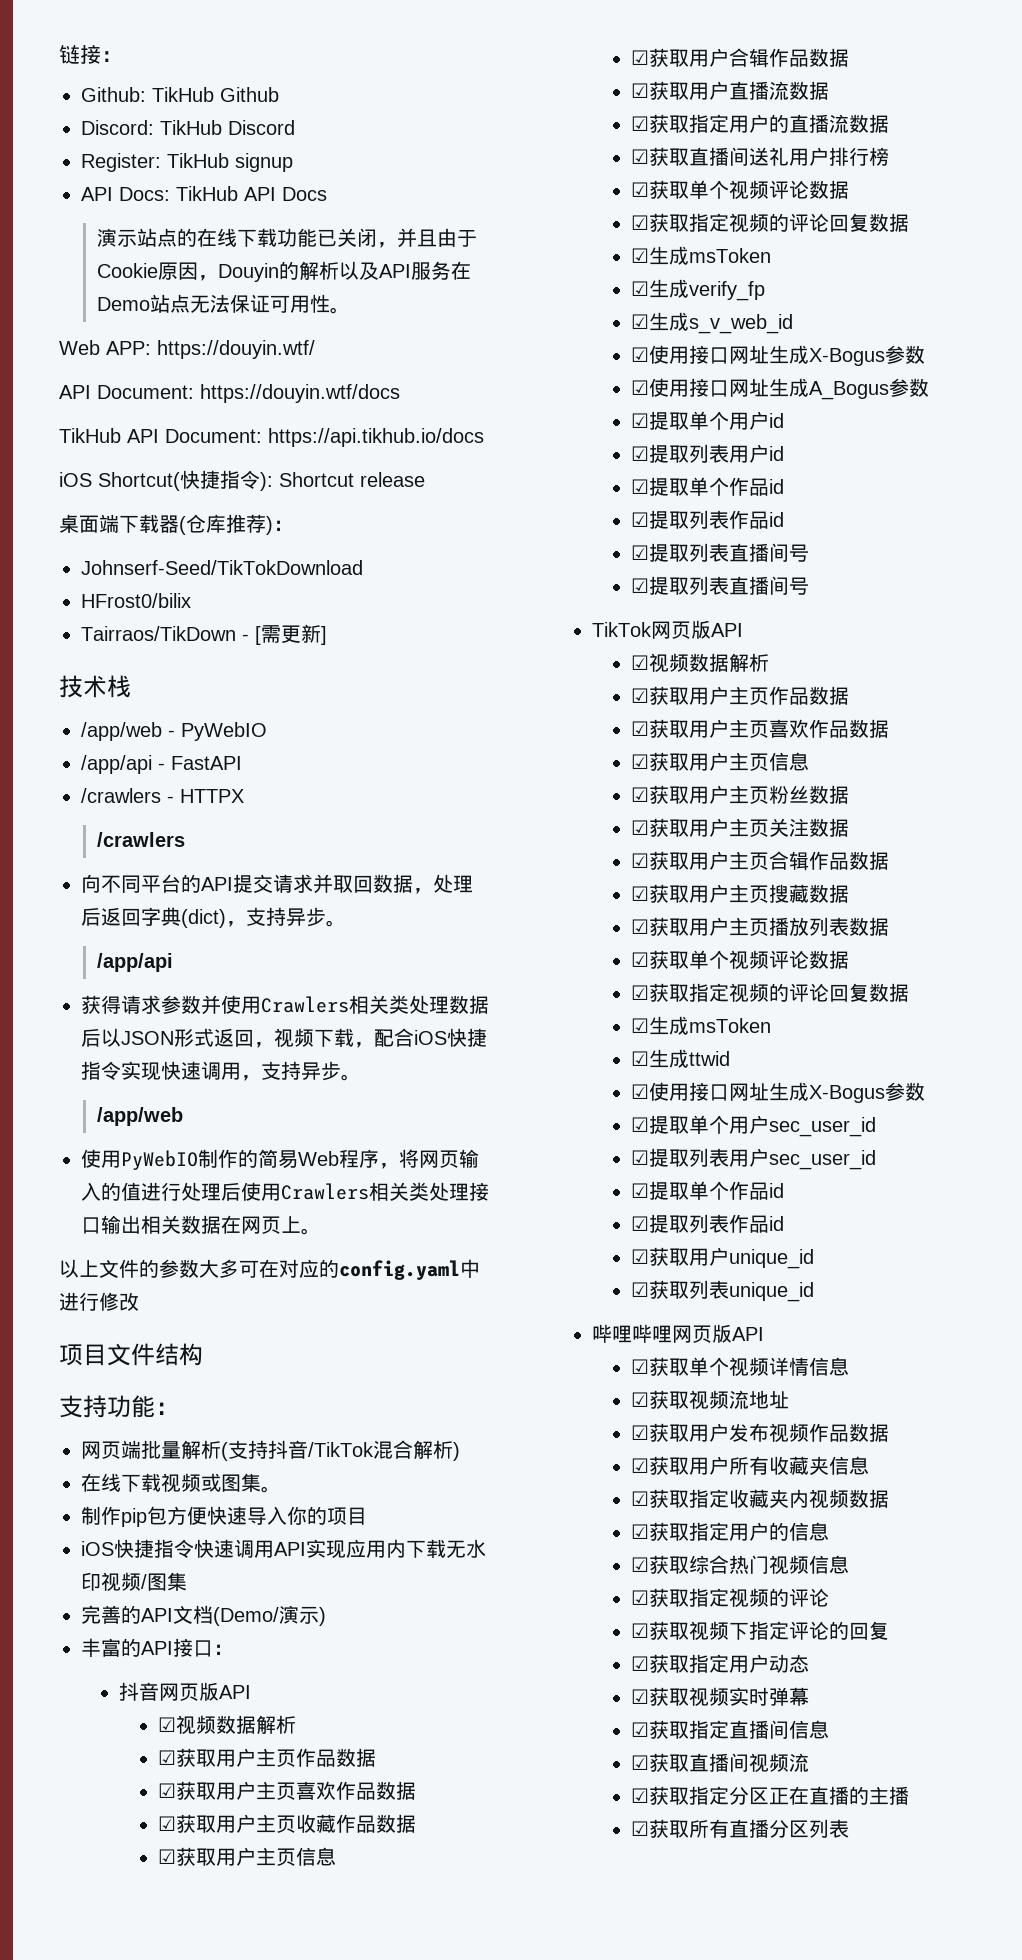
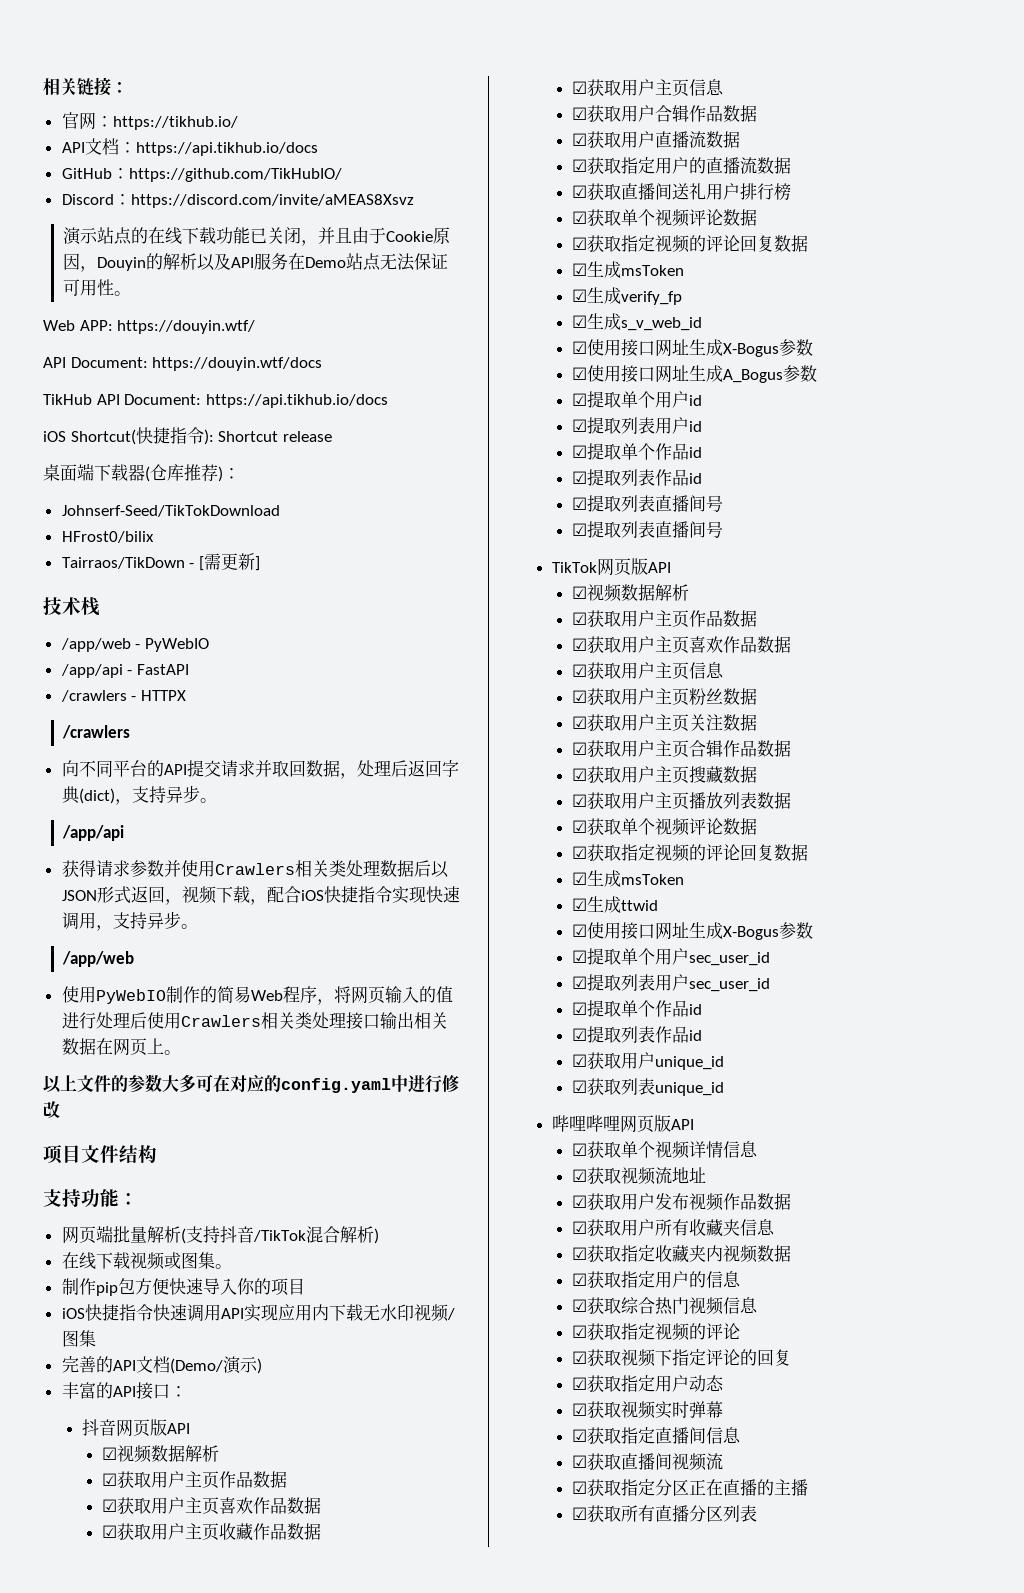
(59, 54) none -> [43,78,77,96] 相关
[81,87,279,102] [81,120,295,135] [81,153,293,172] [81,186,327,201] Github: TikHub Github // Discord: TikHub Discord // Register: TikHub signup // API Docs: TikHub API Docs -> [61,112,238,130] [61,138,318,156] [61,168,342,182] [61,194,414,208] 官网：https://tikhub.io/ // API文档：https://api.tikhub.io/docs // GitHub：https://github.com/TikHubIO/ // Discord：https://discord.com/invite/aMEAS8Xsvz

